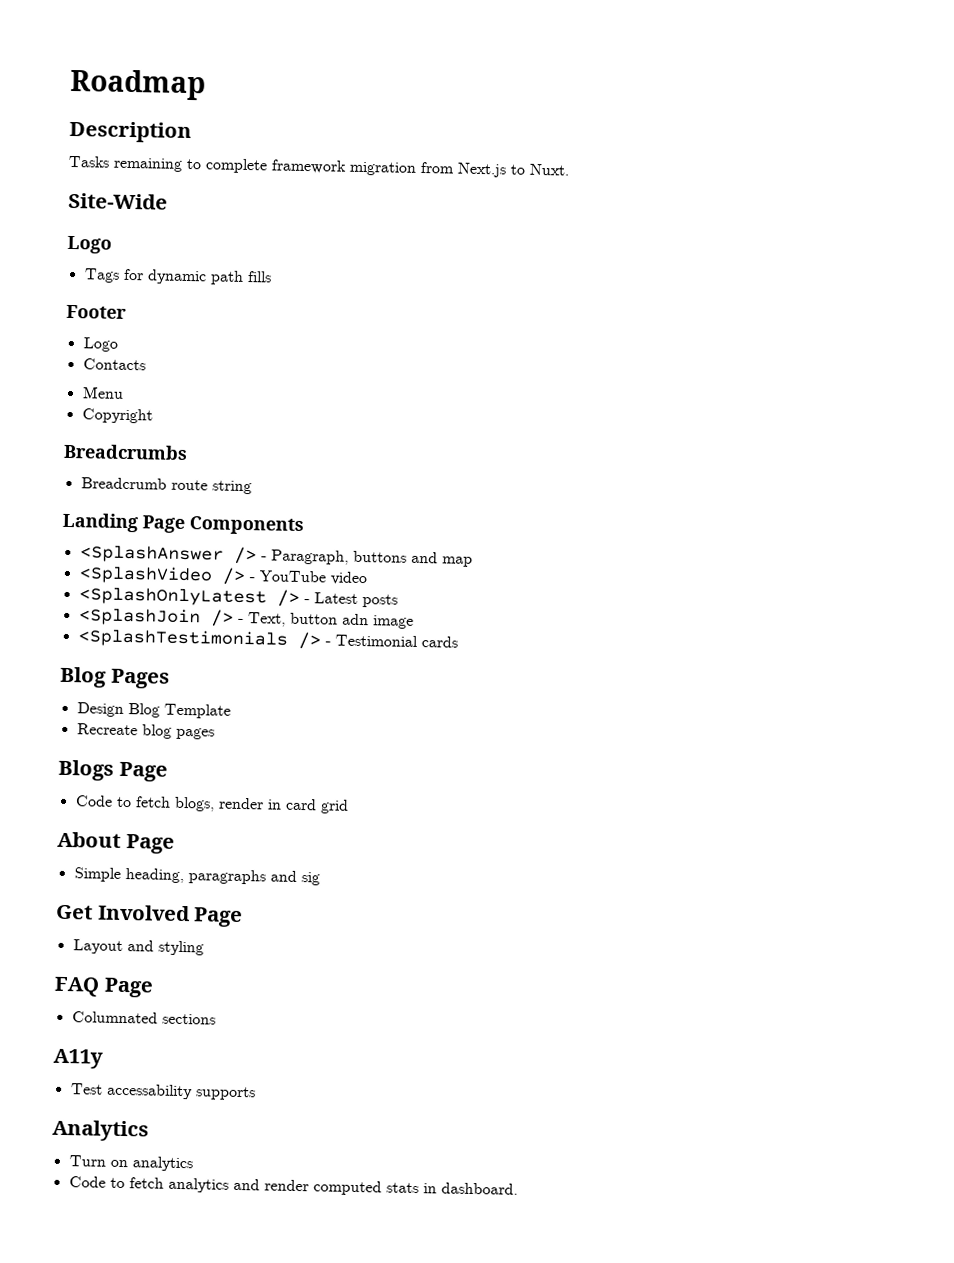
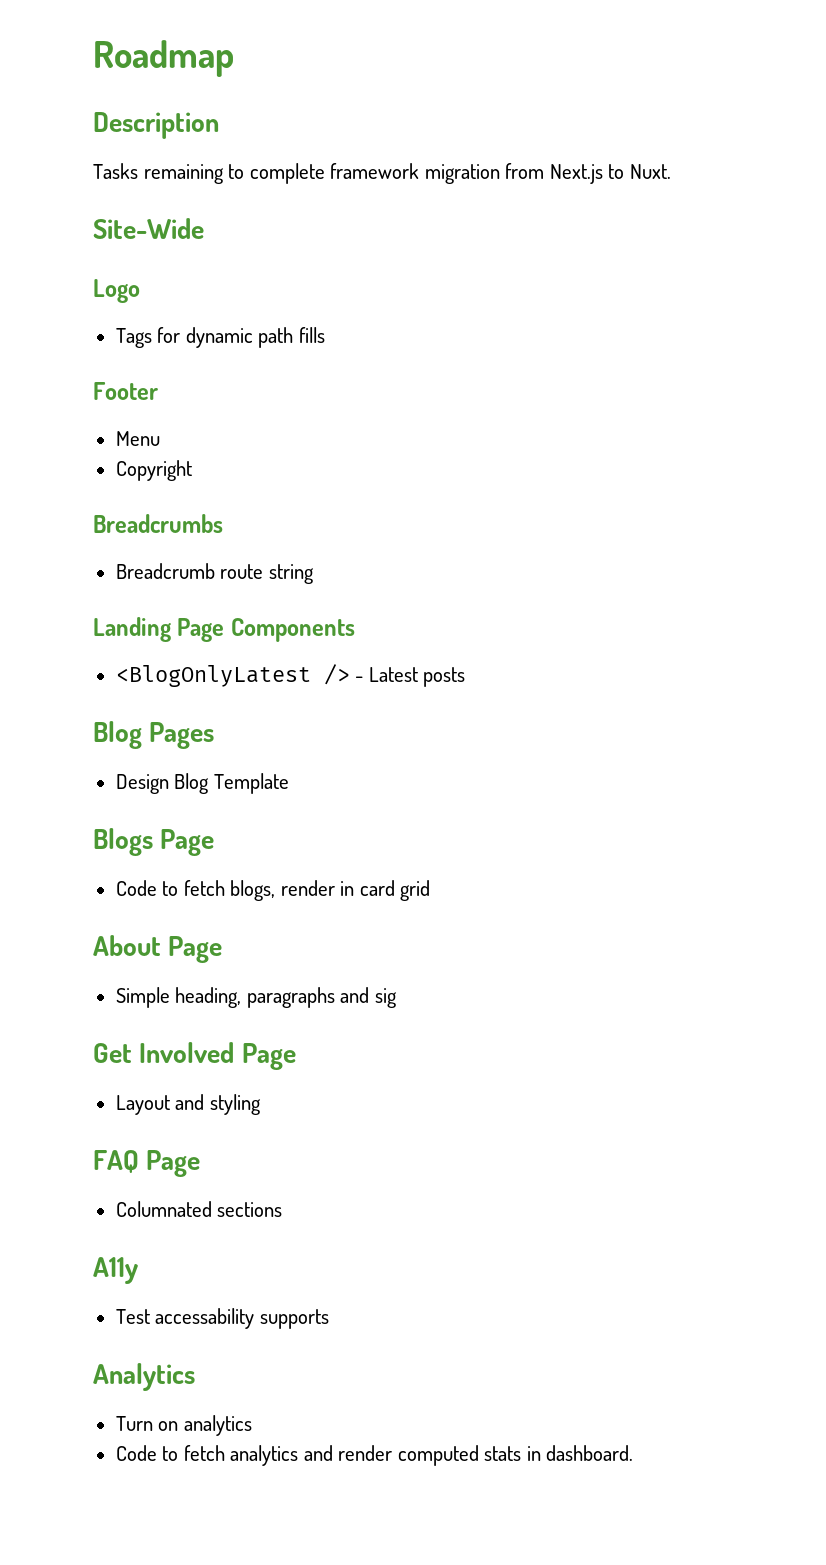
[82,337,118,352] [82,358,146,371] // Logo // Contacts -> (158, 391) none
[79,545,473,567] [78,565,367,586] [78,587,398,608] [78,607,414,629] [77,628,458,650] <SplashAnswer /> - Paragraph, buttons and map // <SplashVideo /> - YouTube video // <SplashOnlyLatest /> - Latest posts // <SplashJoin /> - Text, button adn image // <SplashTestimonials /> - Testimonial cards -> [115,664,466,687] <BlogOnlyLatest /> - Latest posts
[76,723,215,740] // Recreate blog pages -> (289, 783) none

